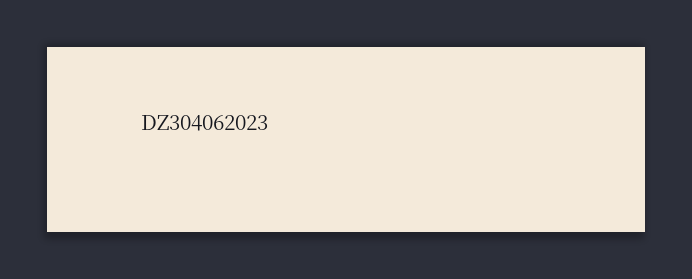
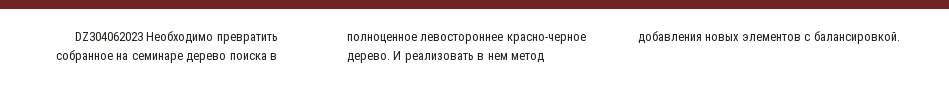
(268, 123) none -> [146,31,278,44] [56,50,277,63] [347,34,586,44] [347,51,544,63] [638,31,900,44] Необходимо превратить собранное на семинаре дерево поиска в полноценное левостороннее красно-черное дерево. И реализовать в нем метод добавления новых элементов с балансировкой.

